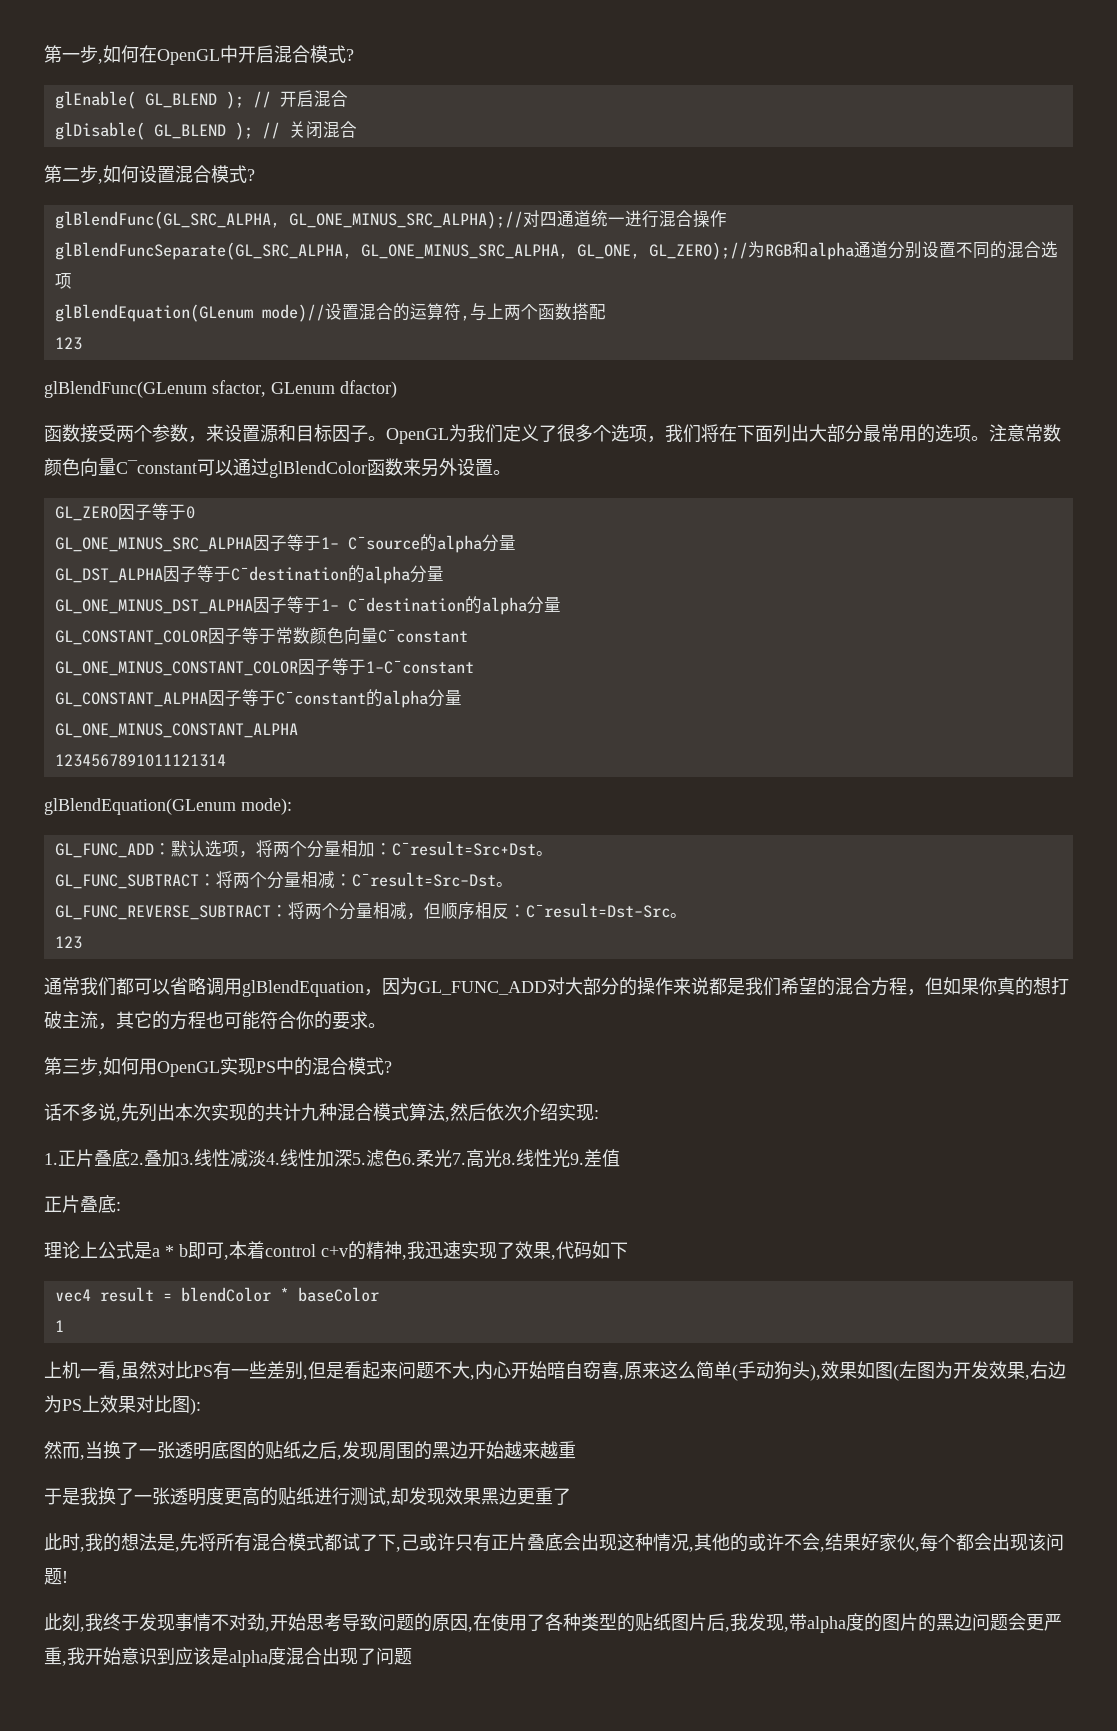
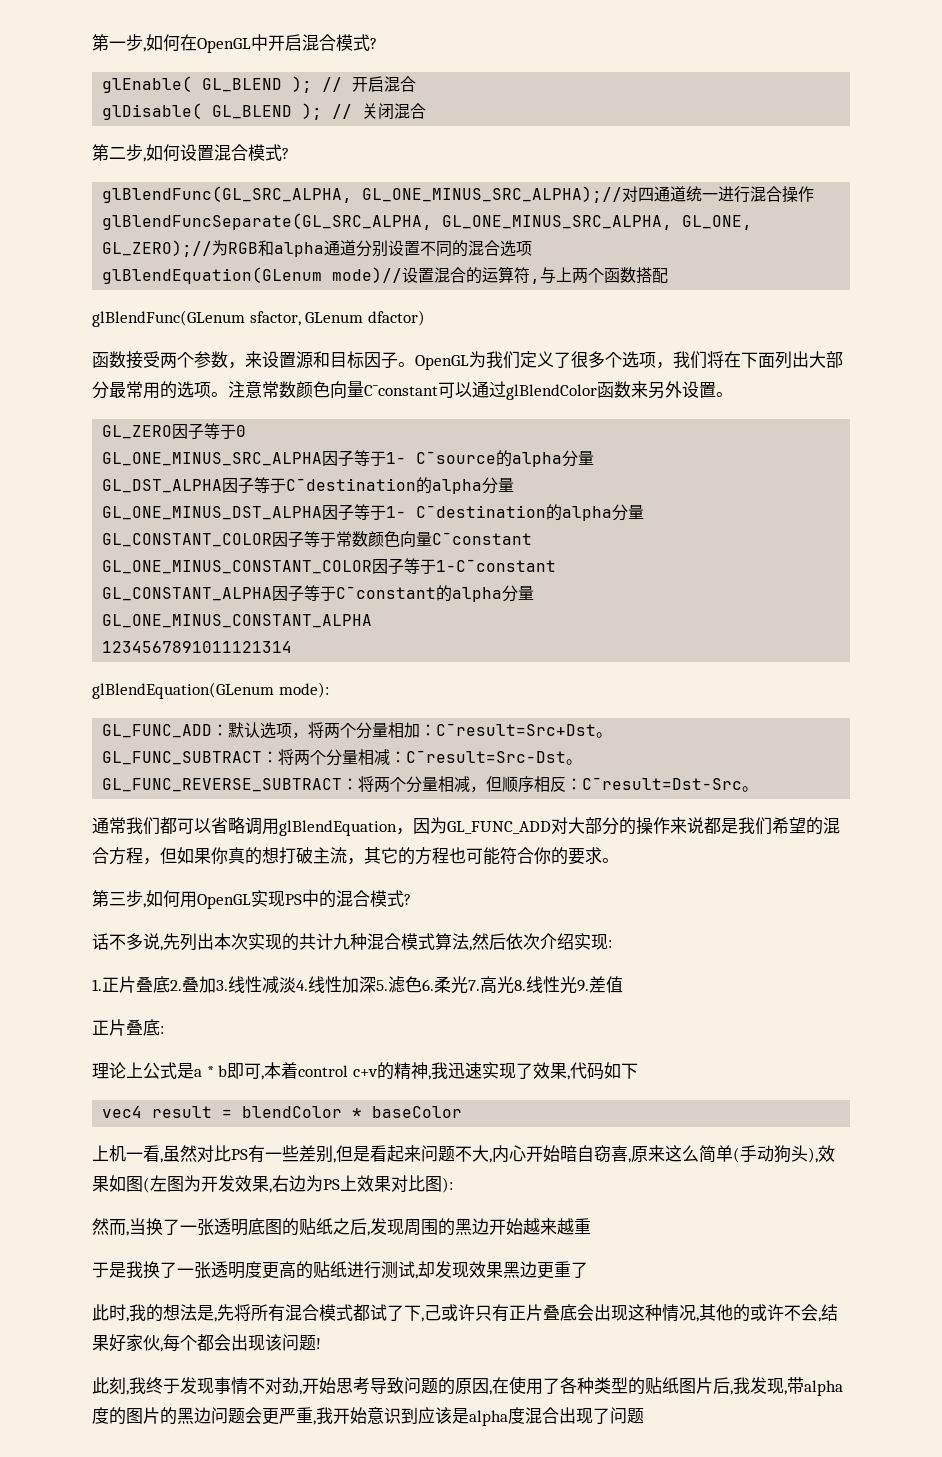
[54,337,82,350] // 123 -> (669, 275) none
[54,936,82,949] // 123 -> (759, 789) none
[54,1320,64,1332] // 1 -> (463, 1112) none

